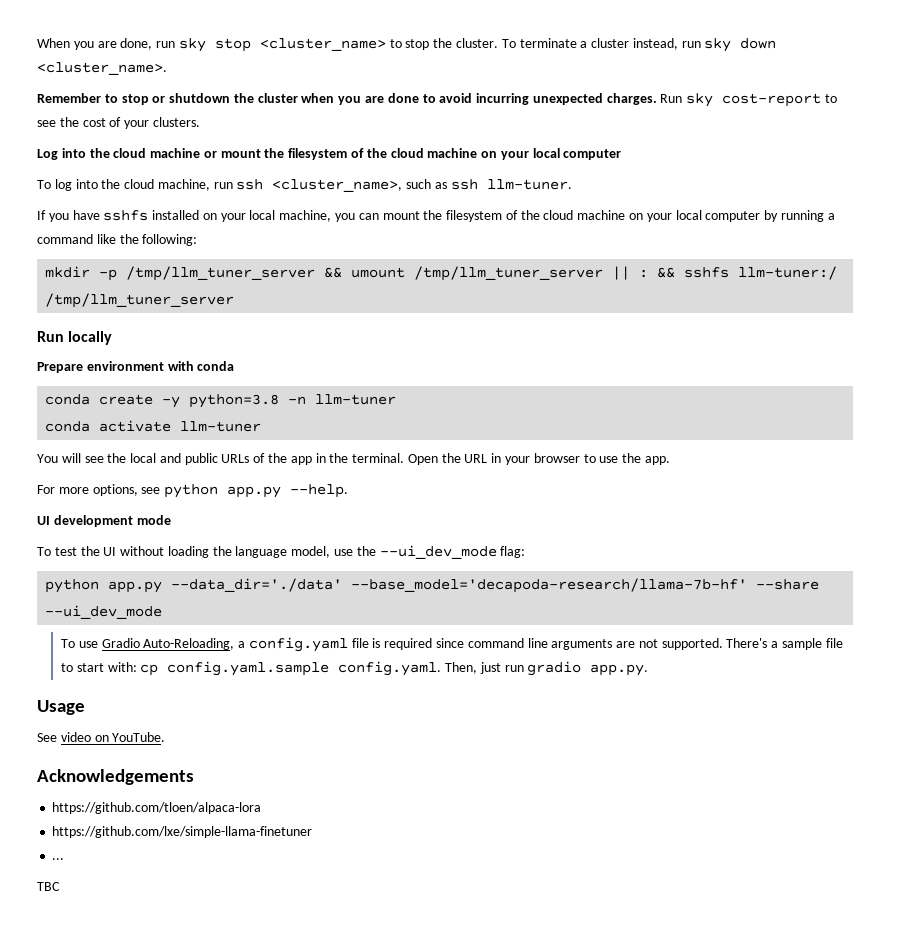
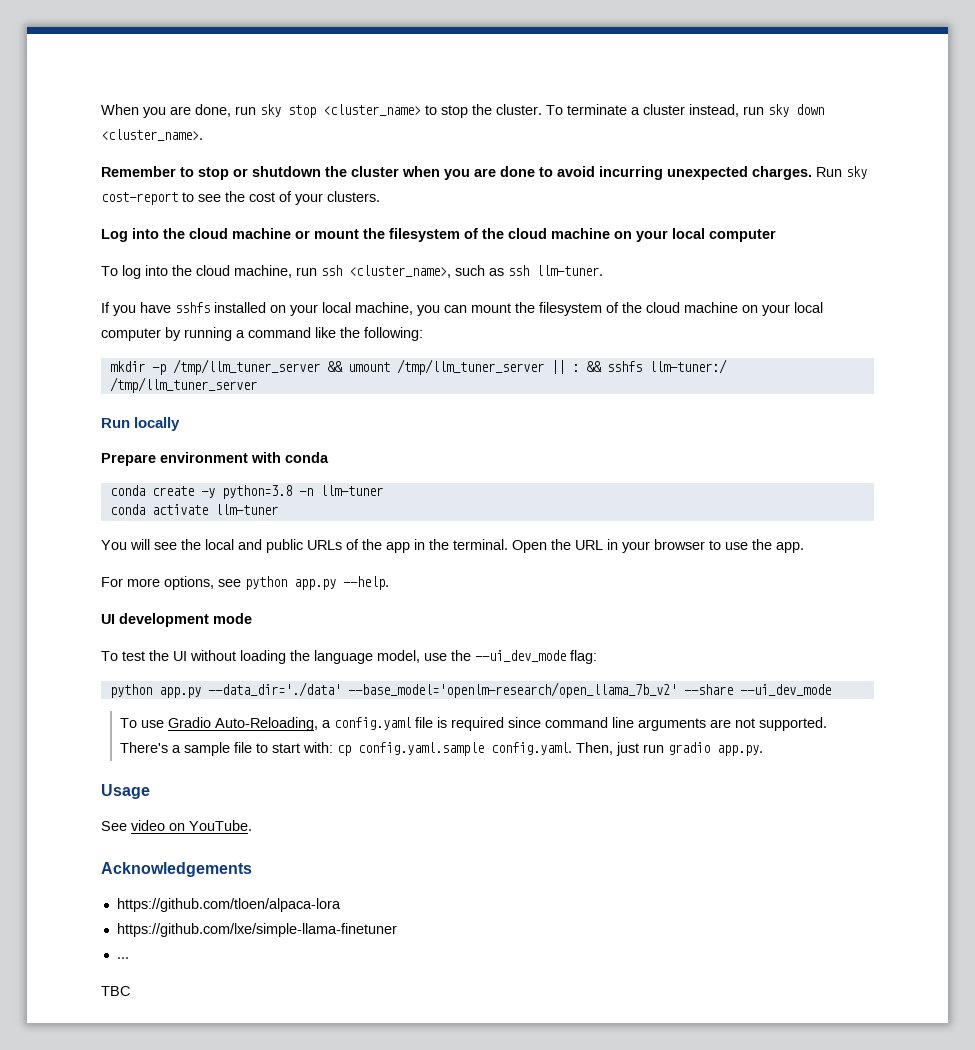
[351,578,748,593] --base_model='decapoda-research/llama-7b-hf' -> [347,682,677,698] --base_model='openlm-research/open_llama_7b_v2'

